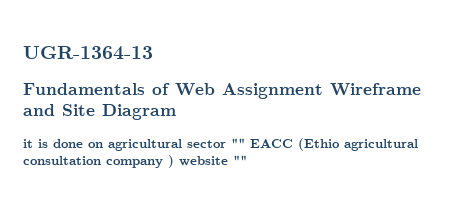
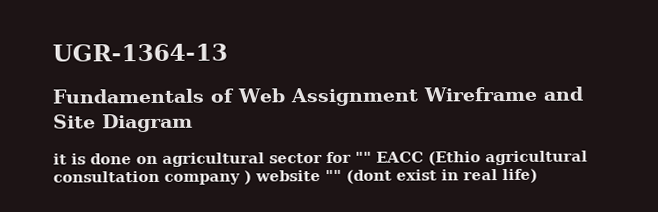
(226, 144) none -> [326,151,352,164] for
(247, 160) none -> [346,168,538,184] (dont exist in real life)

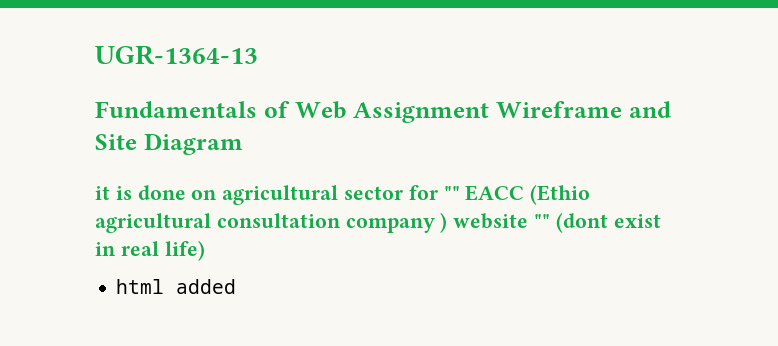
(538, 176) none -> [116,279,237,294] // html added

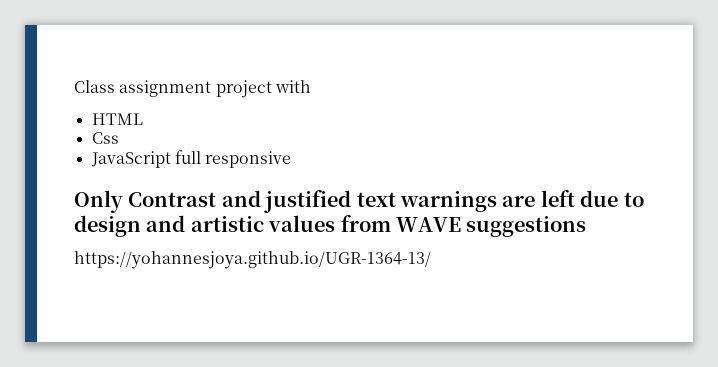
[95,45,258,65] [95,101,671,123] [95,133,243,155] [95,184,591,205] [95,212,661,233] [95,240,205,261] [116,279,237,294] UGR-1364-13 // Fundamentals of Web Assignment Wireframe and Site Diagram // it is done on agricultural sector for "" EACC (Ethio agricultural consultation company ) website "" (dont exist in real life) // html added -> [74,80,311,98] [91,113,143,125] [91,132,119,144] [90,150,292,168] [74,190,644,213] [74,215,587,237] [74,251,431,269] Class assignment project with // HTML // Css // JavaScript full responsive // Only Contrast and justified text warnings are left due to design and artistic values from WAVE suggestions // https://yohannesjoya.github.io/UGR-1364-13/

